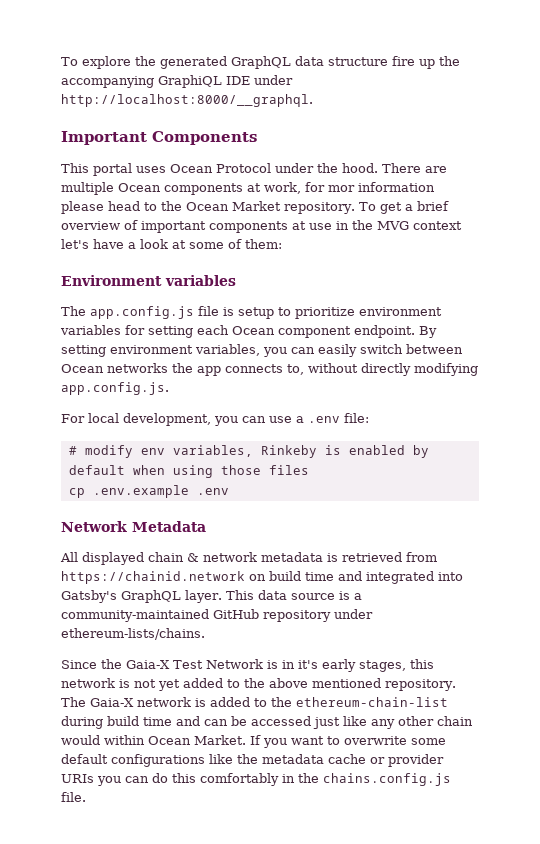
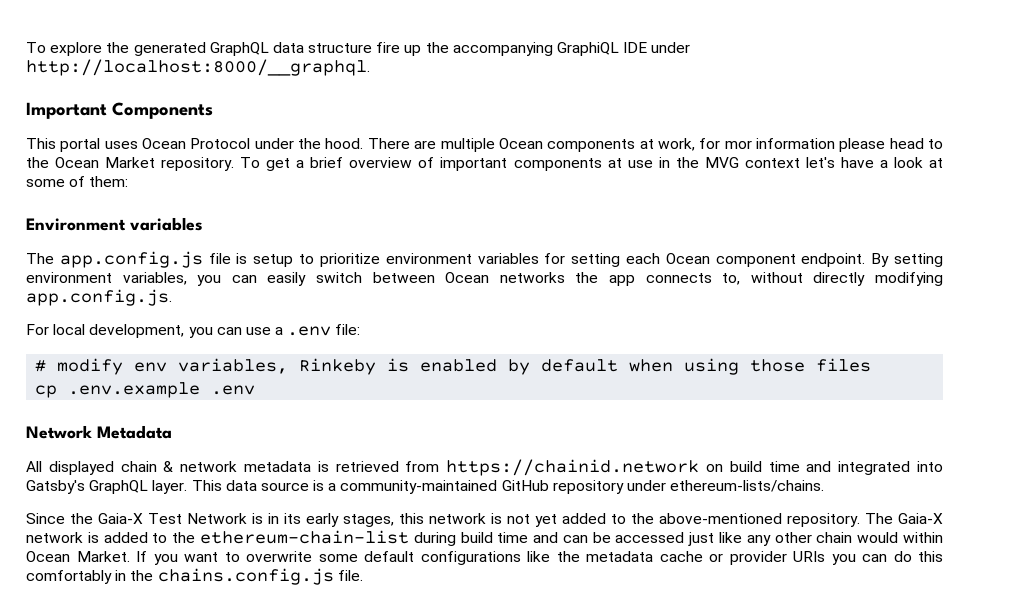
[298,660,318,669] it's -> [284,513,301,524] its
[269,678,381,688] above mentioned -> [659,513,782,524] above-mentioned

